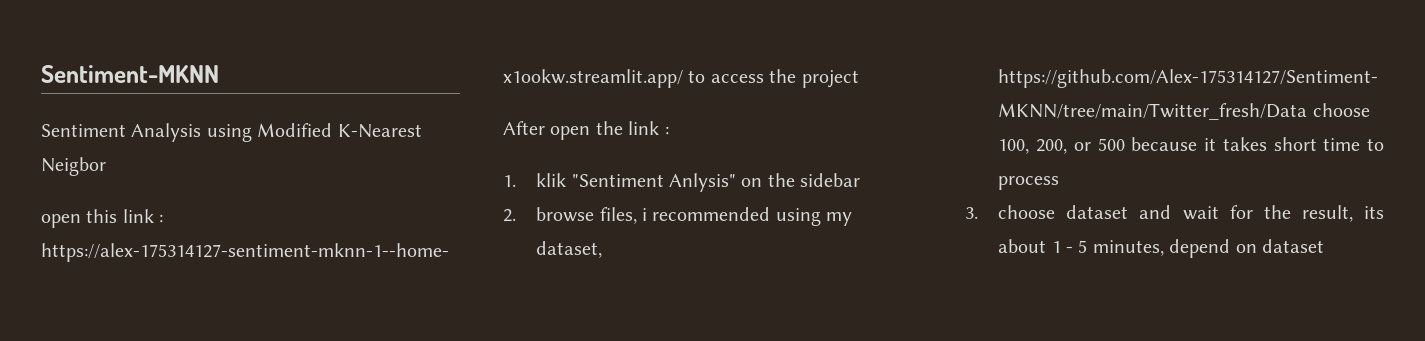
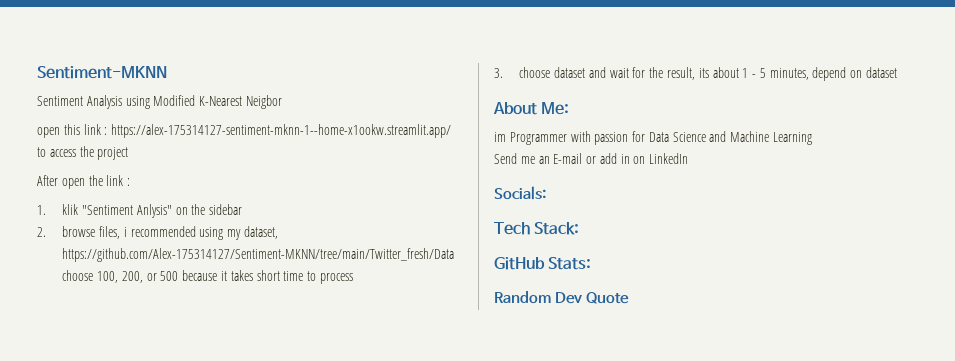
(1325, 246) none -> [493,102,570,115] [494,131,813,145] [494,153,689,164] [494,186,546,200] [494,222,580,235] [494,257,592,270] [494,291,629,304] // About Me: // im Programmer with passion for Data Science and Machine Learning // Send me an E-mail or add in on LinkedIn // Socials: // Tech Stack: // GitHub Stats: // Random Dev Quote

